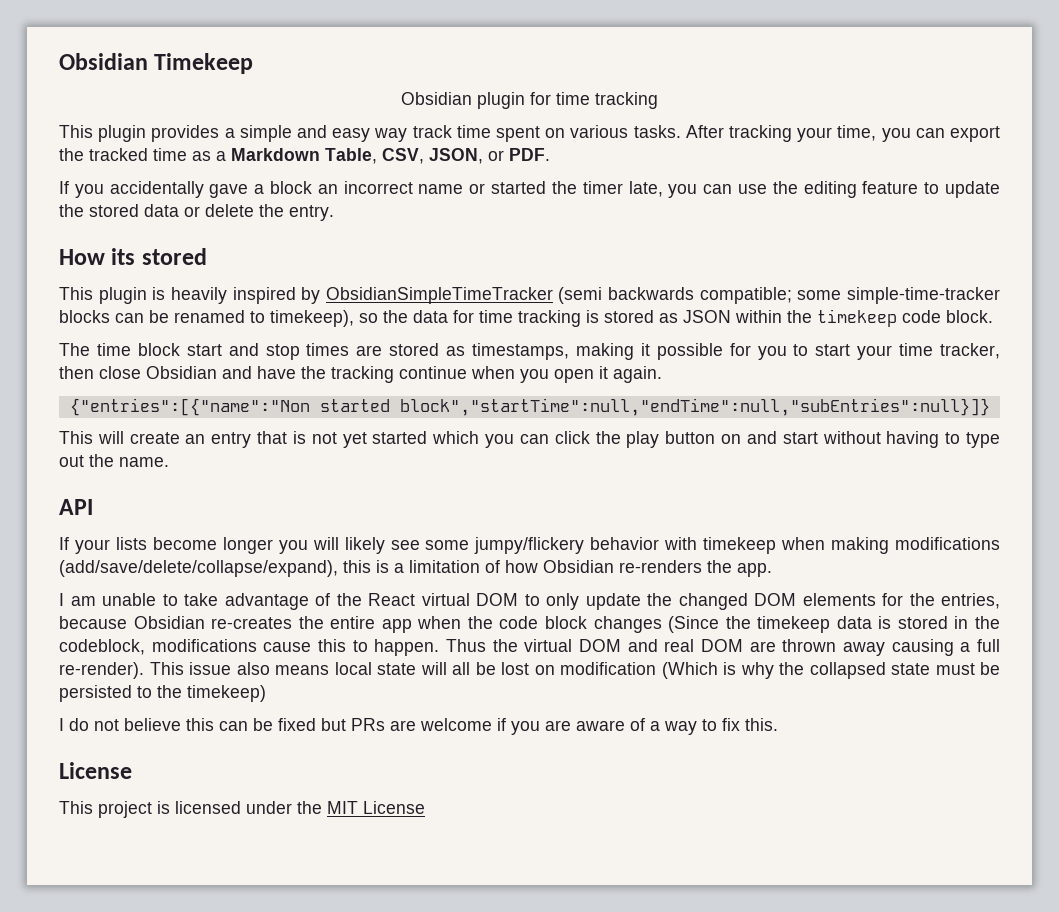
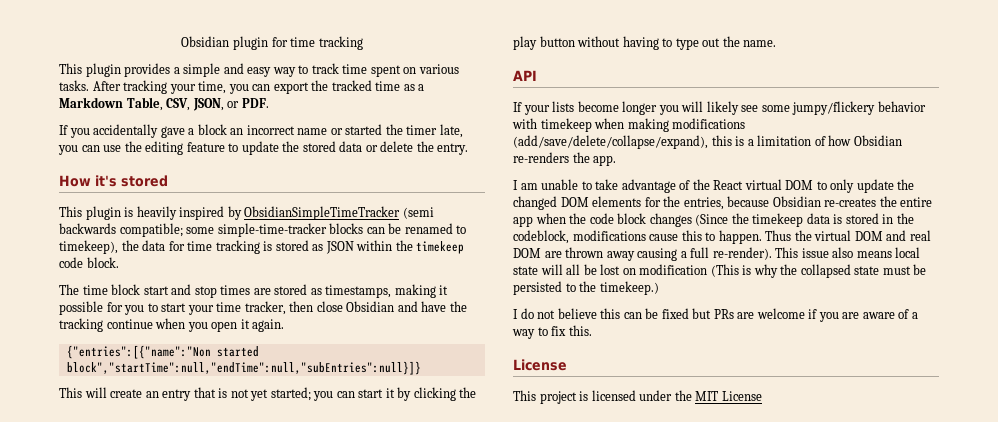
[59,53,254,74] [401,92,472,105] Obsidian Timekeep // Obsidian -> [181,36,230,47] Obsidian
(408, 135) none -> [298,65,309,74] to
[111,248,136,265] its -> [95,175,117,187] it's
[359,313,378,323] so -> (118, 247) none
[372,431,818,448] started which you can click the play button on and start -> [270,387,477,401] [513,36,575,50] started; you can start it by clicking the play button
[661,662,718,679] (Which -> [710,264,739,277] (This
[187,685,266,702] timekeep) -> [599,281,659,295] timekeep.)

